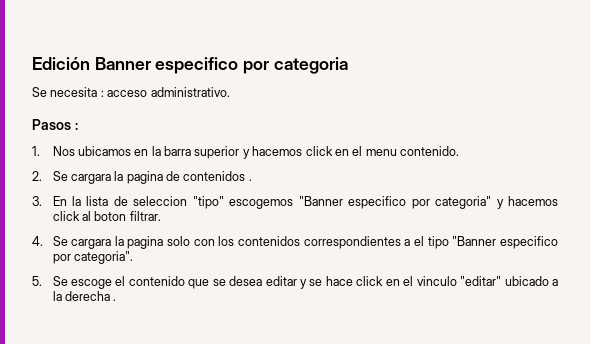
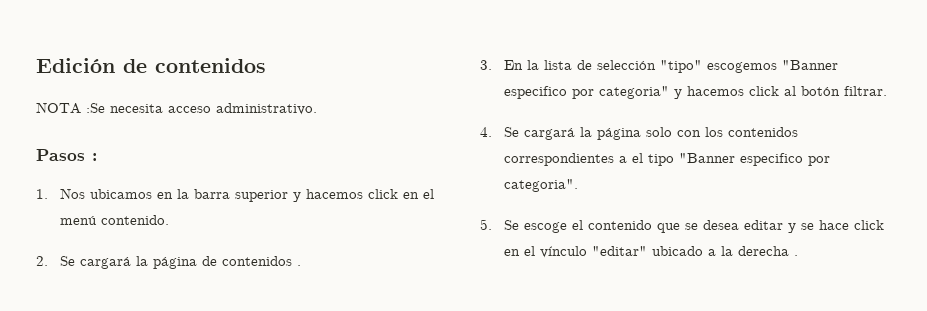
[94,57,348,74] [32,87,104,97] Banner especifico por categoria // Se necesita : -> [123,58,266,73] [36,102,163,114] de contenidos // NOTA :Se necesita
[365,149,397,156] menu -> [59,216,97,225] menú
[70,171,163,184] cargara la pagina -> [79,256,197,269] cargará la página
[133,196,188,206] seleccion -> [596,60,656,70] selección
[94,211,127,221] boton -> [800,86,840,96] botón
[71,236,164,249] cargara la pagina -> [523,127,641,140] cargará la página
[416,276,457,286] vinculo -> [539,246,587,258] vínculo

